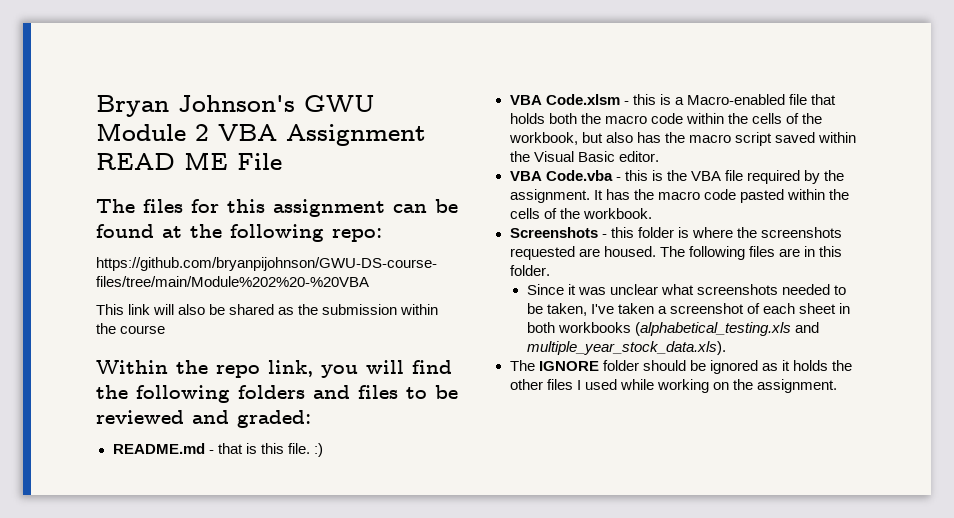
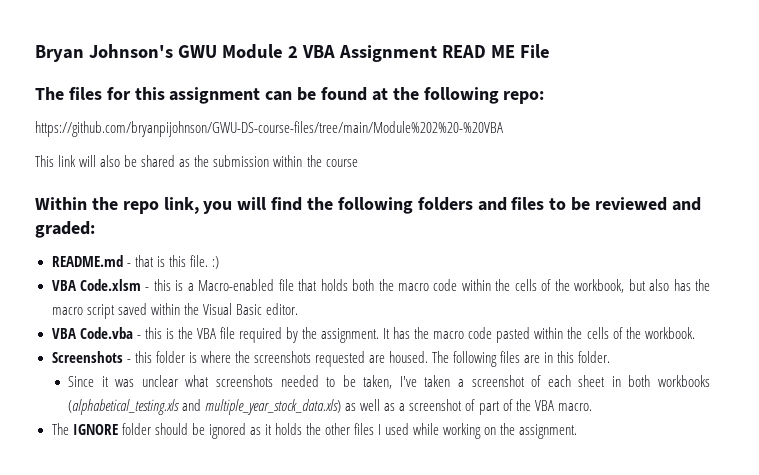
[526,341,726,355] multiple_year_stock_data.xls). -> [205,399,592,415] multiple_year_stock_data.xls) as well as a screenshot of part of the VBA macro.

